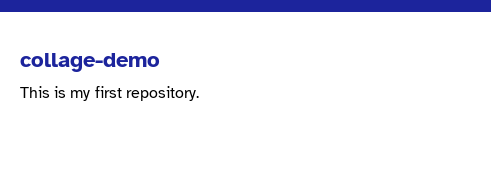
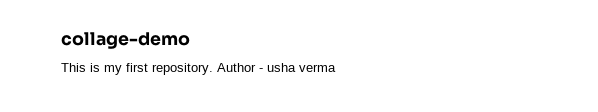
(199, 93) none -> [217,63,336,72] Author - usha verma

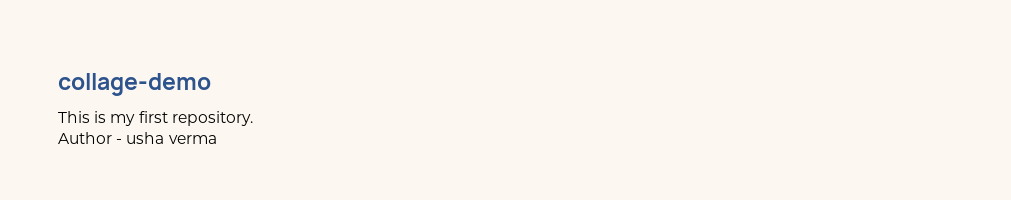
(213, 69) none -> (253, 118) //

